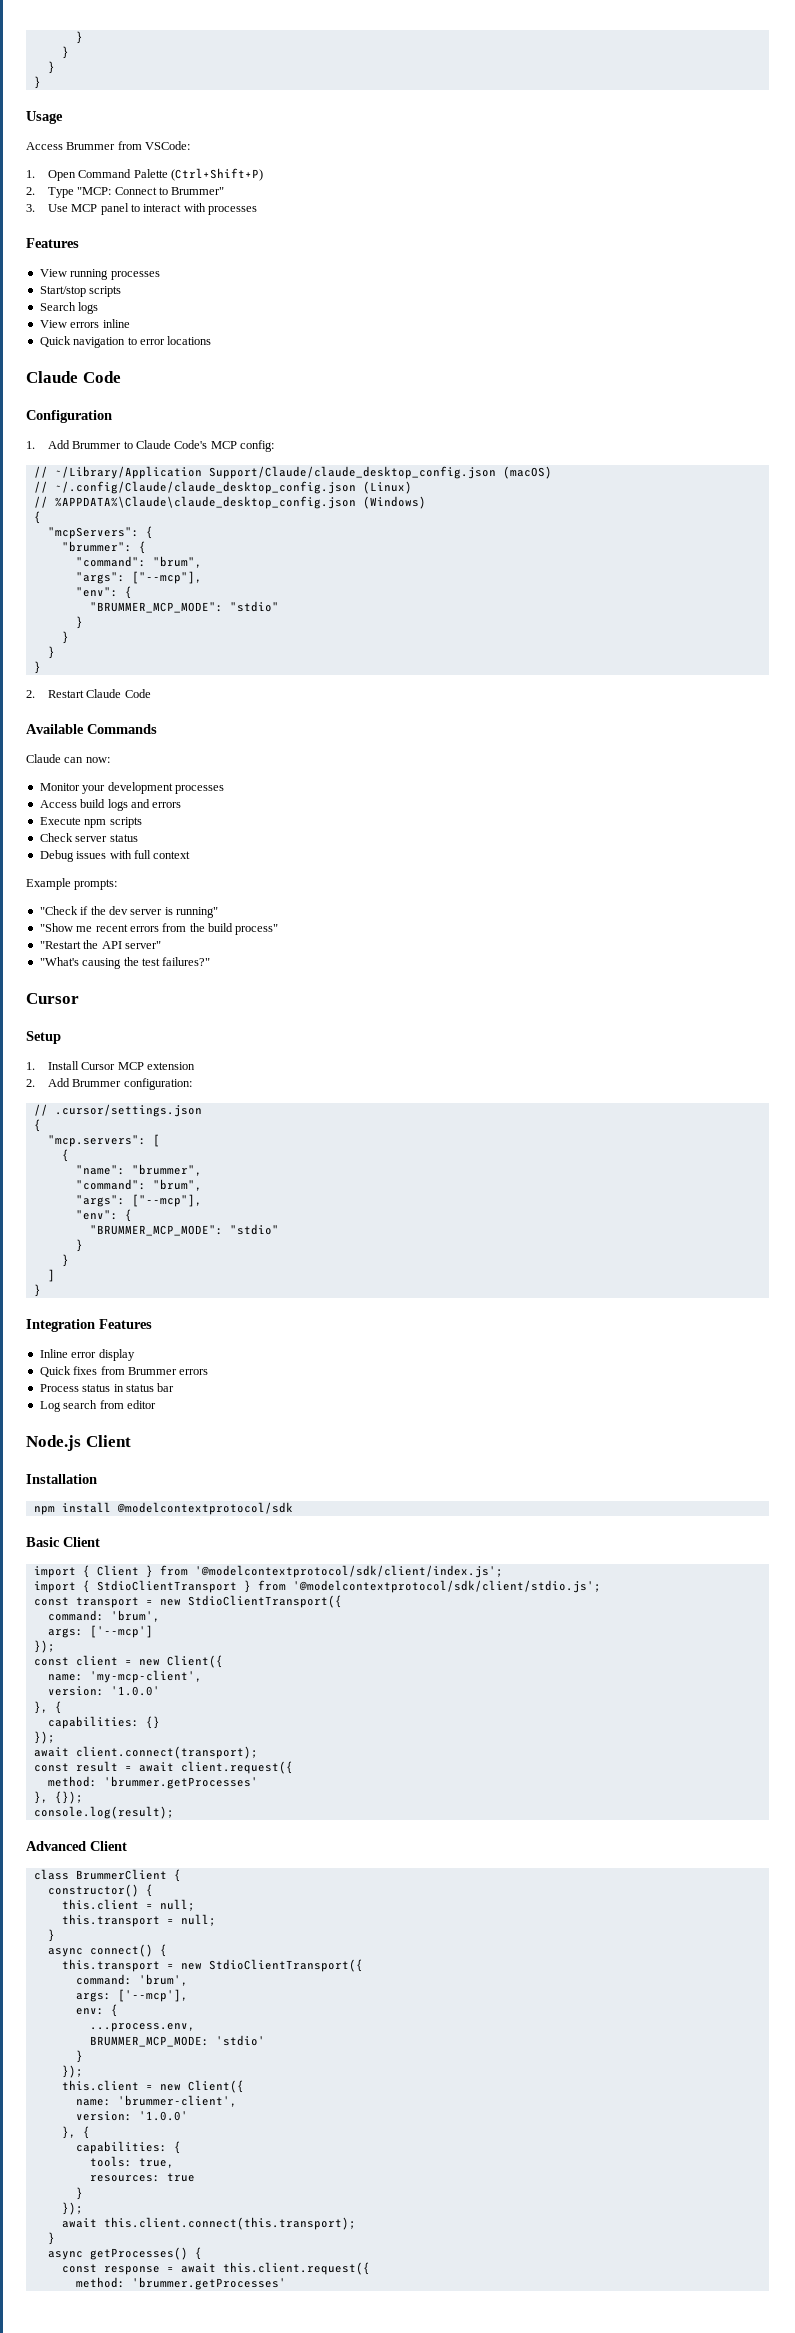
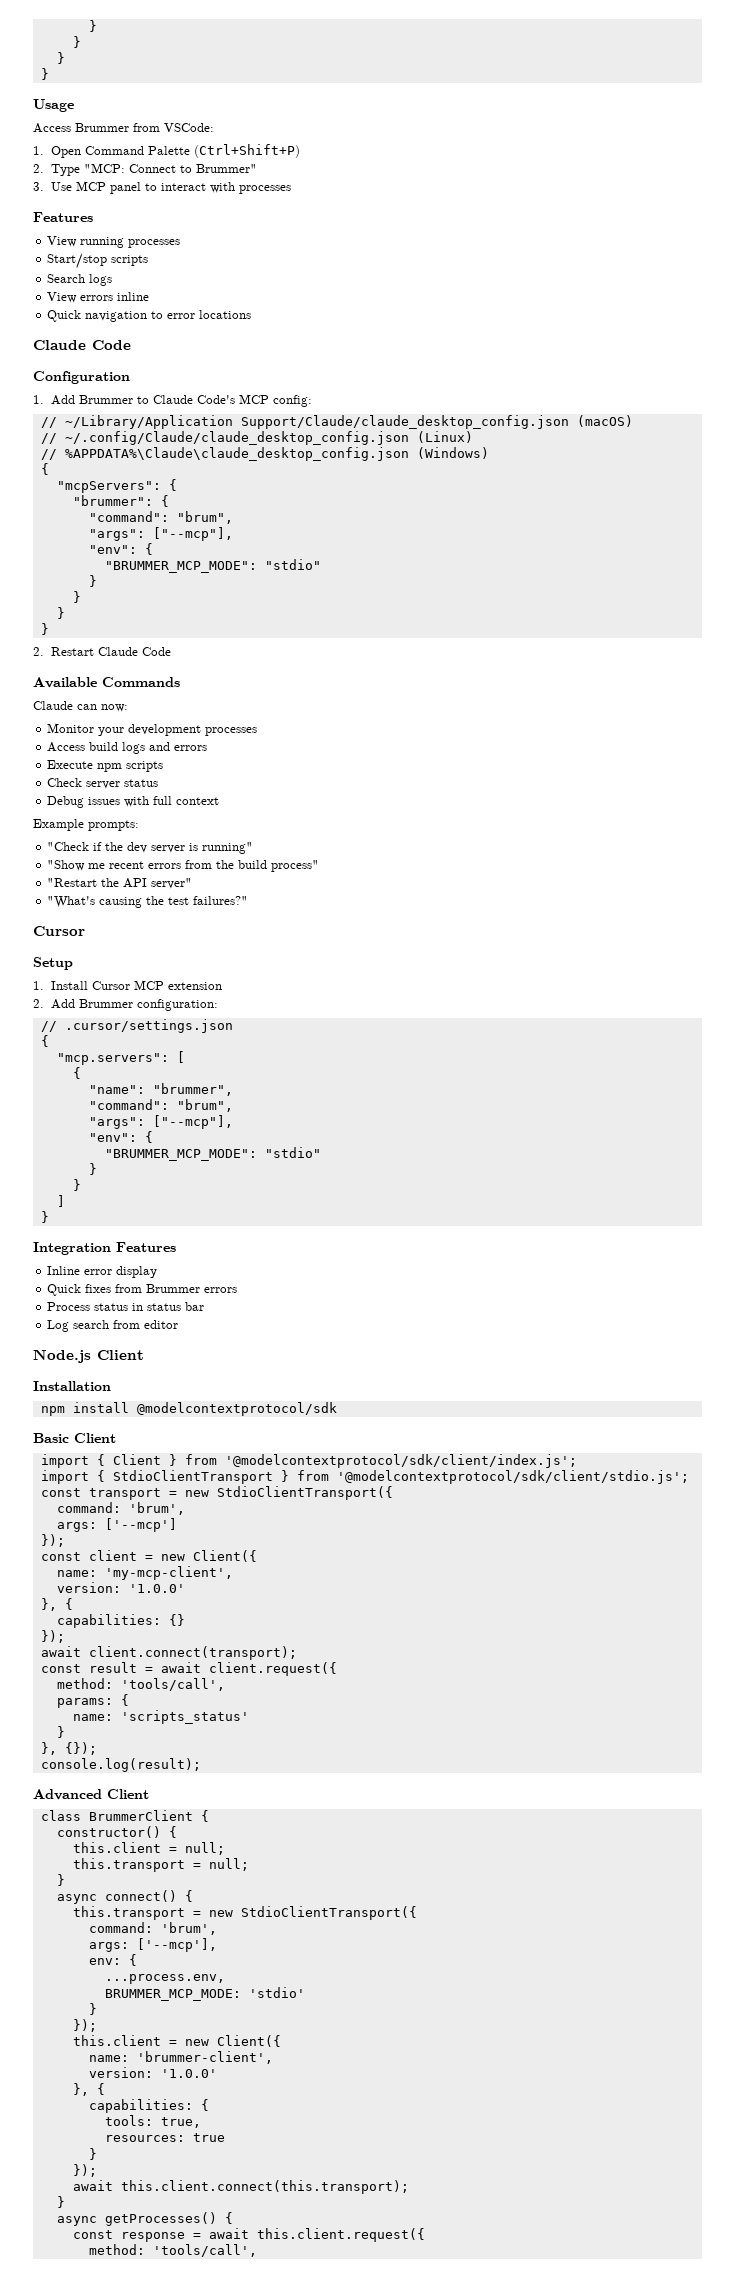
[103,1776,258,1789] 'brummer.getProcesses' -> [120,1678,225,1691] [56,1694,129,1708] [72,1710,249,1724] [56,1726,65,1738] 'tools/call', // params: { // name: 'scripts_status' // }
[131,2277,286,2290] 'brummer.getProcesses' -> [152,2244,257,2257] 'tools/call',

